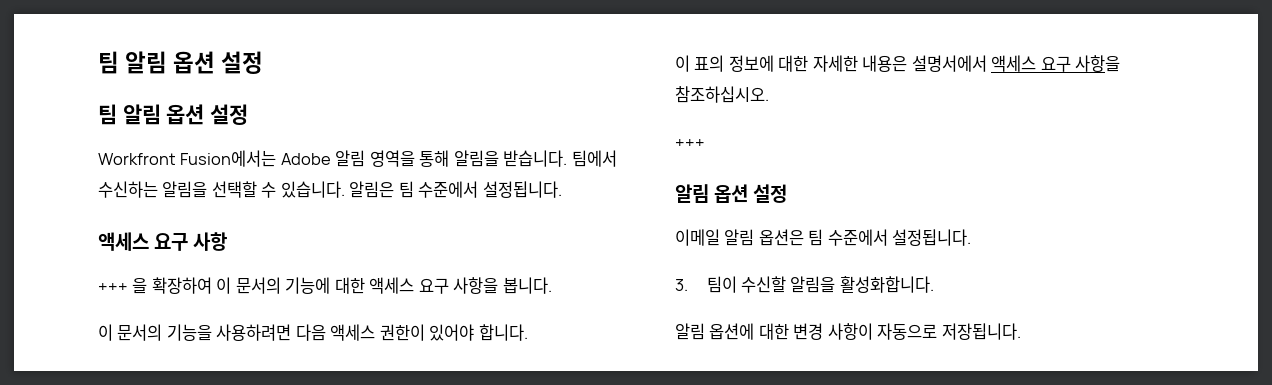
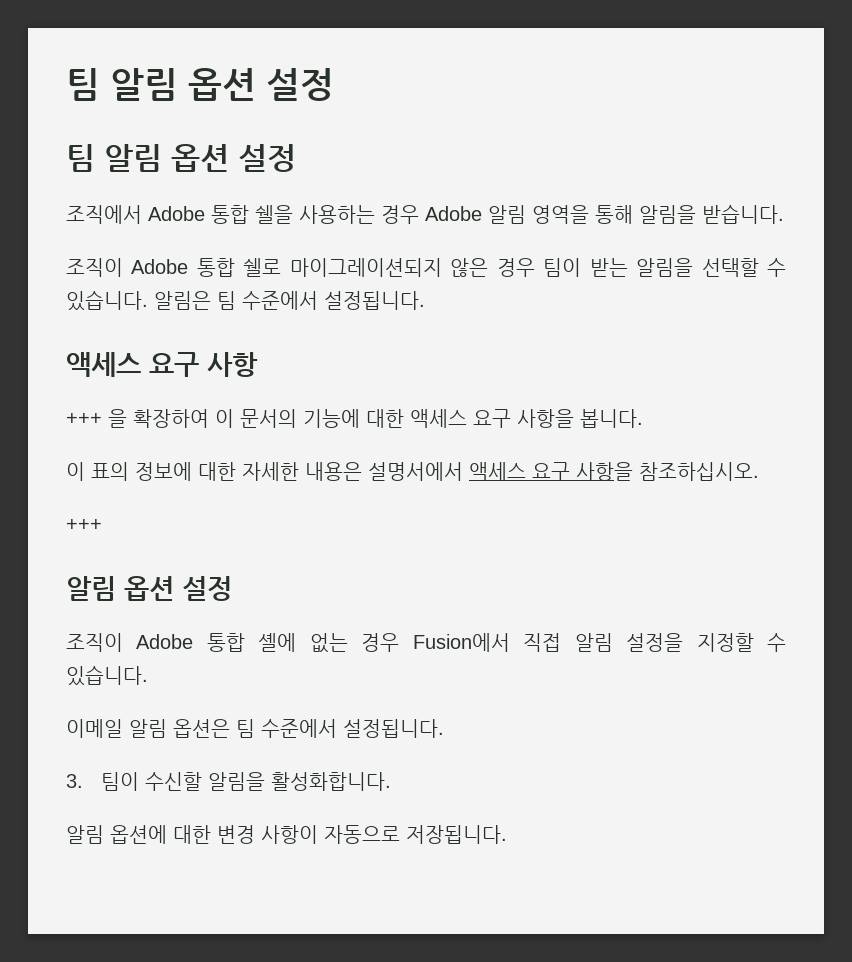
[98,150,277,167] Workfront Fusion에서는 -> [66,205,419,224] 조직에서 Adobe 통합 쉘을 사용하는 경우
[571,150,617,167] [98,181,158,198] 팀에서 수신하는 -> [66,258,628,277] // 조직이 Adobe 통합 쉘로 마이그레이션되지 않은 경우 팀이 받는
[98,324,528,341] // 이 문서의 기능을 사용하려면 다음 액세스 권한이 있어야 합니다. -> (643, 418) none
(788, 193) none -> [66,633,786,653] [66,665,148,686] // 조직이 Adobe 통합 셸에 없는 경우 Fusion에서 직접 알림 설정을 지정할 수 있습니다.

